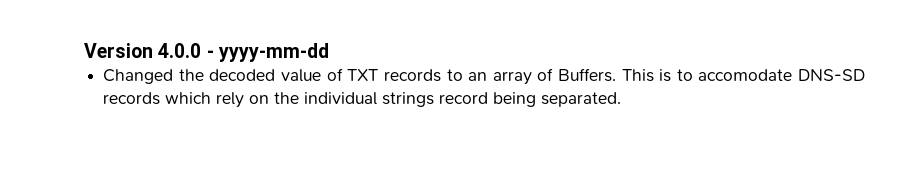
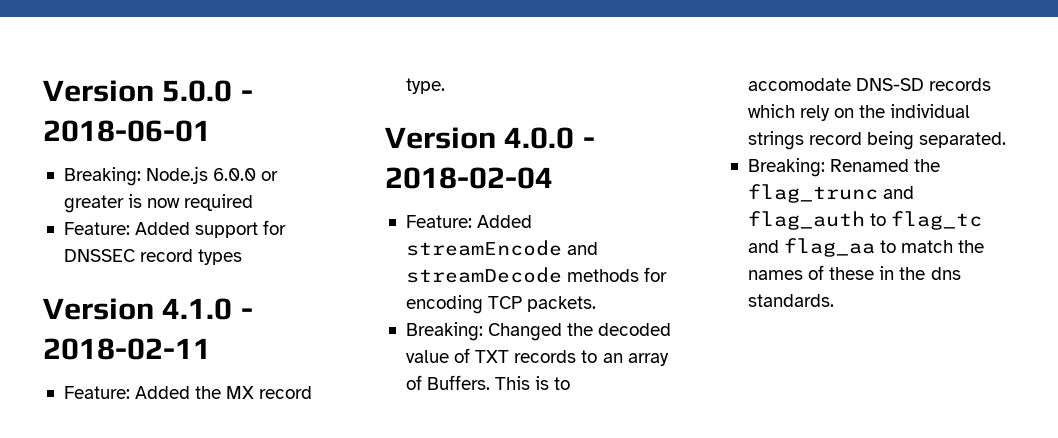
[84,43,329,62] Version 4.0.0 - yyyy-mm-dd // -> [43,80,253,102] [43,120,211,142] [63,166,279,186] [63,194,254,213] [63,220,287,238] [63,249,243,265] [43,298,253,320] [43,338,211,360] [63,386,313,399] [405,78,445,94] [385,127,595,149] [385,167,553,189] [405,215,533,228] [405,240,599,256] [405,267,668,283] [405,295,597,314] [405,322,483,341] Version 5.0.0 - 2018-06-01 // Breaking: Node.js 6.0.0 or greater is now required // Feature: Added support for DNSSEC record types // Version 4.1.0 - 2018-02-11 // Feature: Added the MX record type. // Version 4.0.0 - 2018-02-04 // Feature: Added streamEncode and streamDecode methods for encoding TCP packets. // Breaking:
(622, 99) none -> [747,158,941,177] [747,184,915,203] [747,211,983,230] [747,238,985,257] [747,265,961,280] [747,294,834,307] // Breaking: Renamed the flag_trunc and flag_auth to flag_tc and flag_aa to match the names of these in the dns standards.

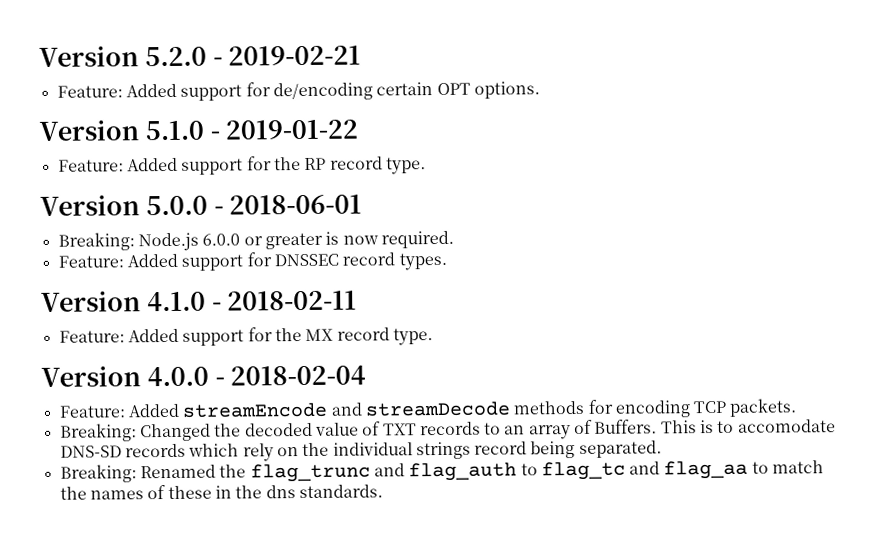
[43,80,154,102] Version -> [39,45,362,67] [56,81,540,101] [39,119,359,141] [57,156,426,175] [40,195,140,216] Version 5.2.0 - 2019-02-21 // Feature: Added support for de/encoding certain OPT options. // Version 5.1.0 - 2019-01-22 // Feature: Added support for the RP record type. // Version
[184,194,254,211] required -> [380,230,454,249] required.
[198,249,243,265] types -> [398,252,447,271] types.
(191, 392) none -> [182,327,273,346] support for

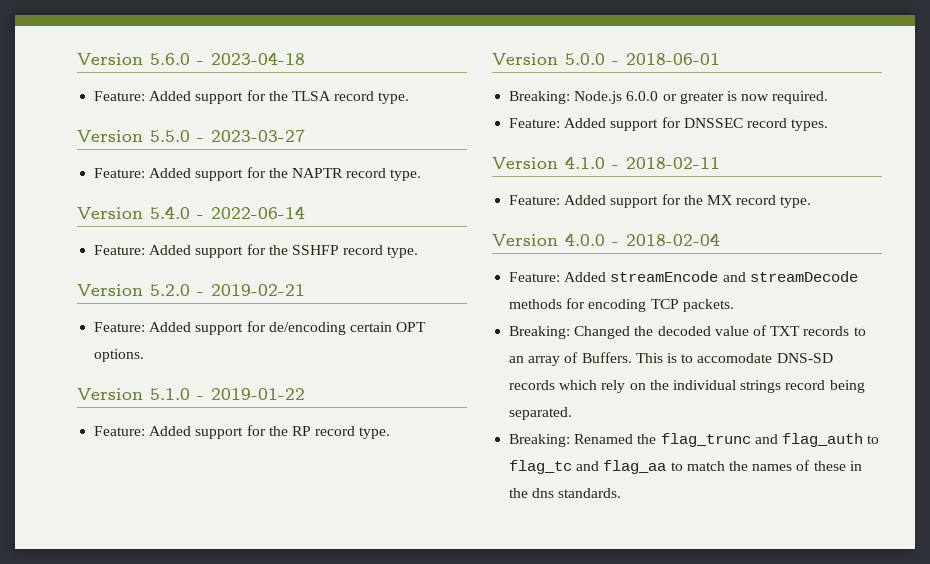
[39,46,139,67] Version -> [77,52,305,65] [94,90,410,104] [77,130,305,142] [94,167,422,181] [77,206,305,219] [94,244,419,258] [77,284,143,296] Version 5.6.0 - 2023-04-18 // Feature: Added support for the TLSA record type. // Version 5.5.0 - 2023-03-27 // Feature: Added support for the NAPTR record type. // Version 5.4.0 - 2022-06-14 // Feature: Added support for the SSHFP record type. // Version

